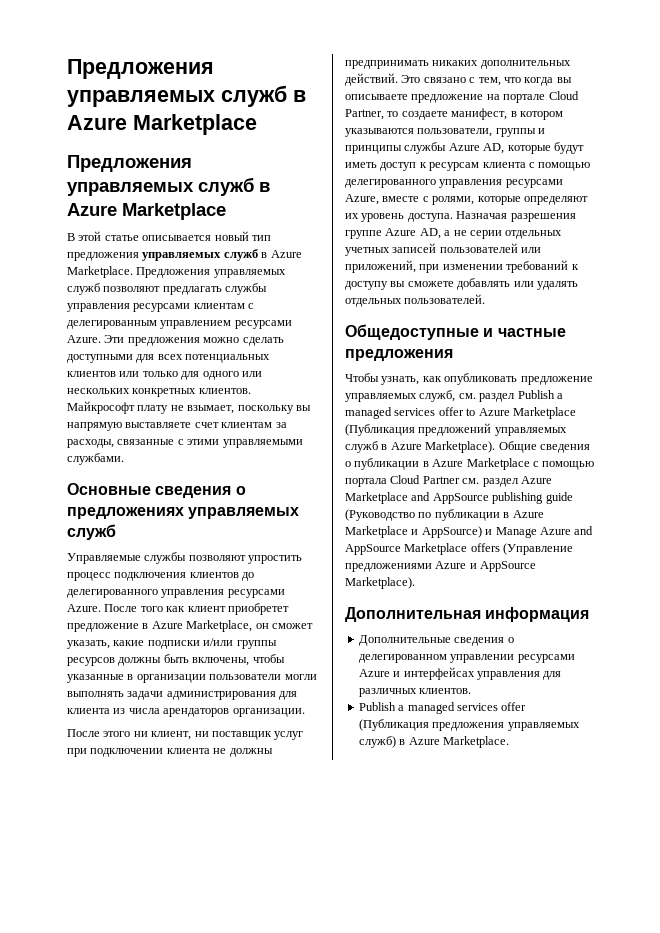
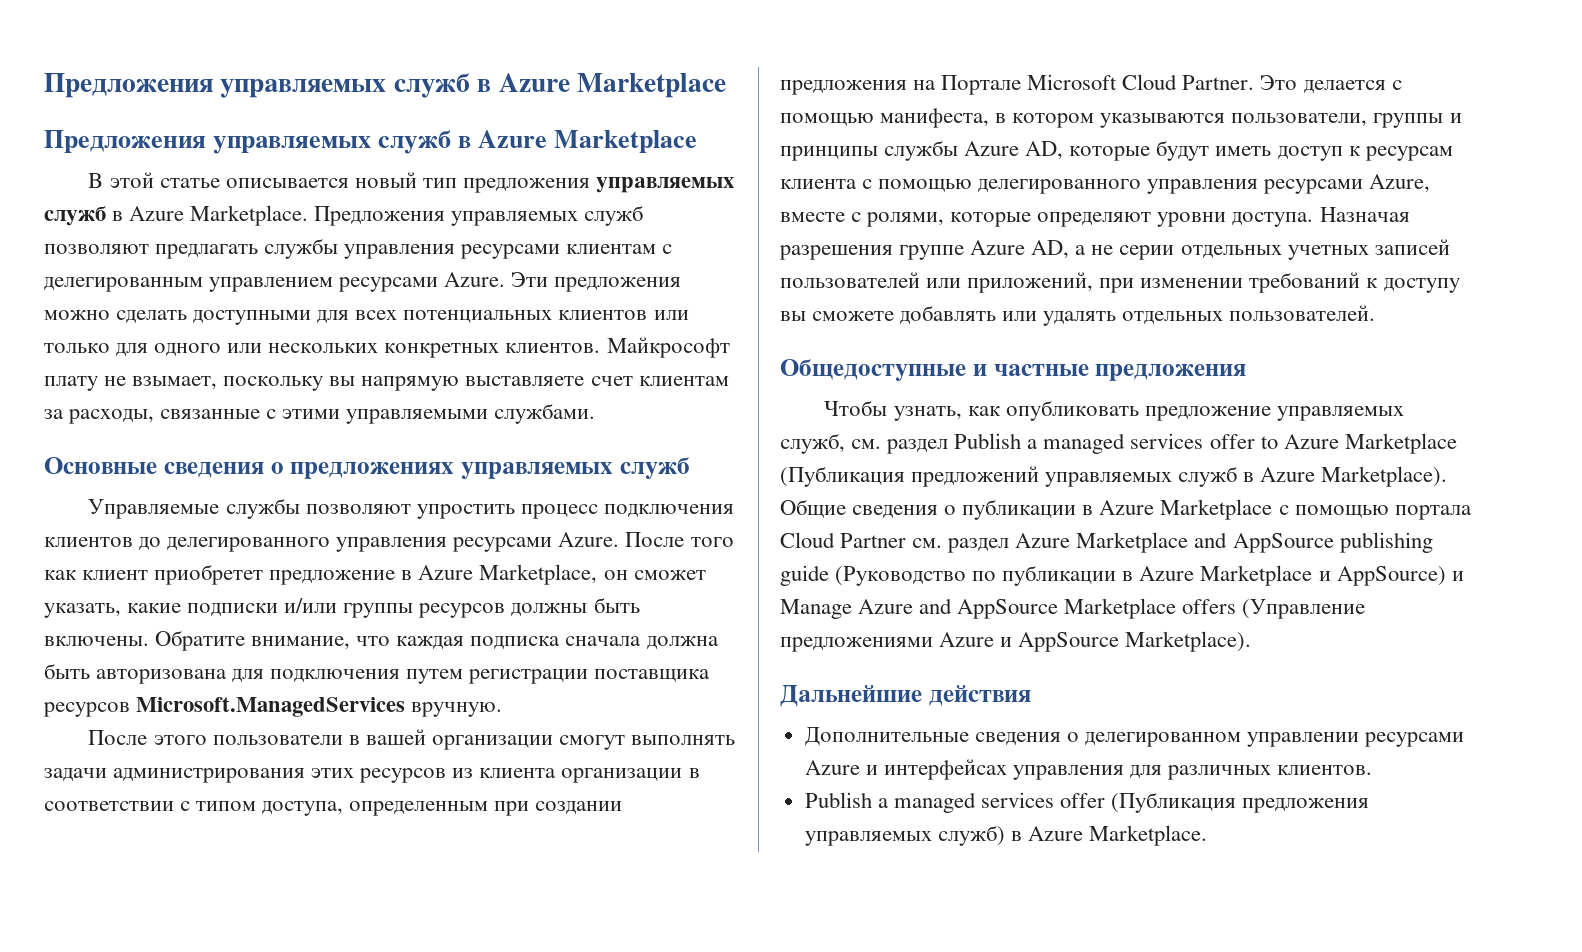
[192,654,285,666] [67,674,317,683] [67,691,298,700] [67,708,305,717] [67,729,304,740] [67,748,273,757] [345,60,571,69] [345,73,572,86] [345,91,579,103] [345,108,508,120] включены, чтобы указанные в организации пользователи могли выполнять задачи администрирования для клиента из числа арендаторов организации. // После этого ни клиент, ни поставщик услуг при подключении клиента не должны предпринимать никаких дополнительных действий. Это связано с тем, что когда вы описываете предложение на портале Cloud Partner, то создаете манифест, -> [44,630,719,651] [44,663,711,684] [43,697,503,717] [88,729,735,750] [44,768,700,783] [44,801,623,816] [780,74,1402,95] [780,108,990,128] включены. Обратите внимание, что каждая подписка сначала должна быть авторизована для подключения путем регистрации поставщика ресурсов Microsoft.ManagedServices вручную. // После этого пользователи в вашей организации смогут выполнять задачи администрирования этих ресурсов из клиента организации в соответствии с типом доступа, определенным при создании предложения на Портале Microsoft Cloud Partner. Это делается с помощью манифеста,
[345,213,405,222] их уровень -> [1157,212,1227,227] уровни
[345,607,590,622] Дополнительная информация -> [780,685,1031,707] Дальнейшие действия

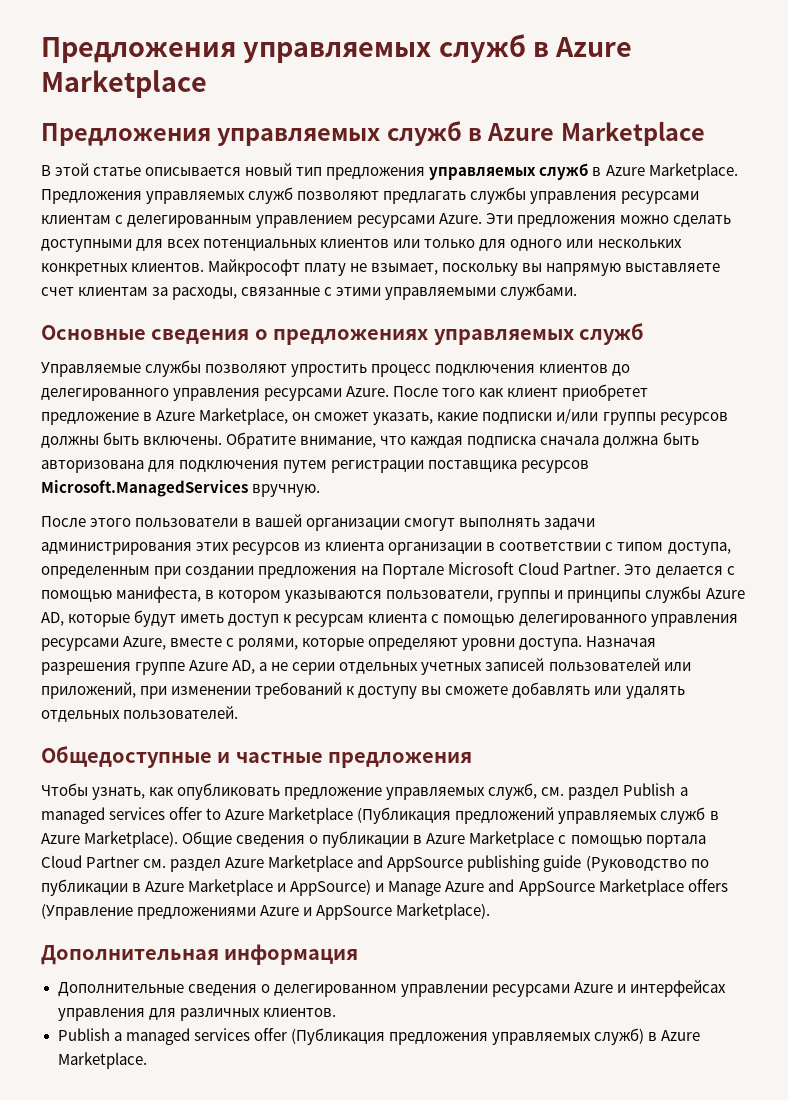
[780,685,1031,707] Дальнейшие действия -> [41,944,359,965] Дополнительная информация

